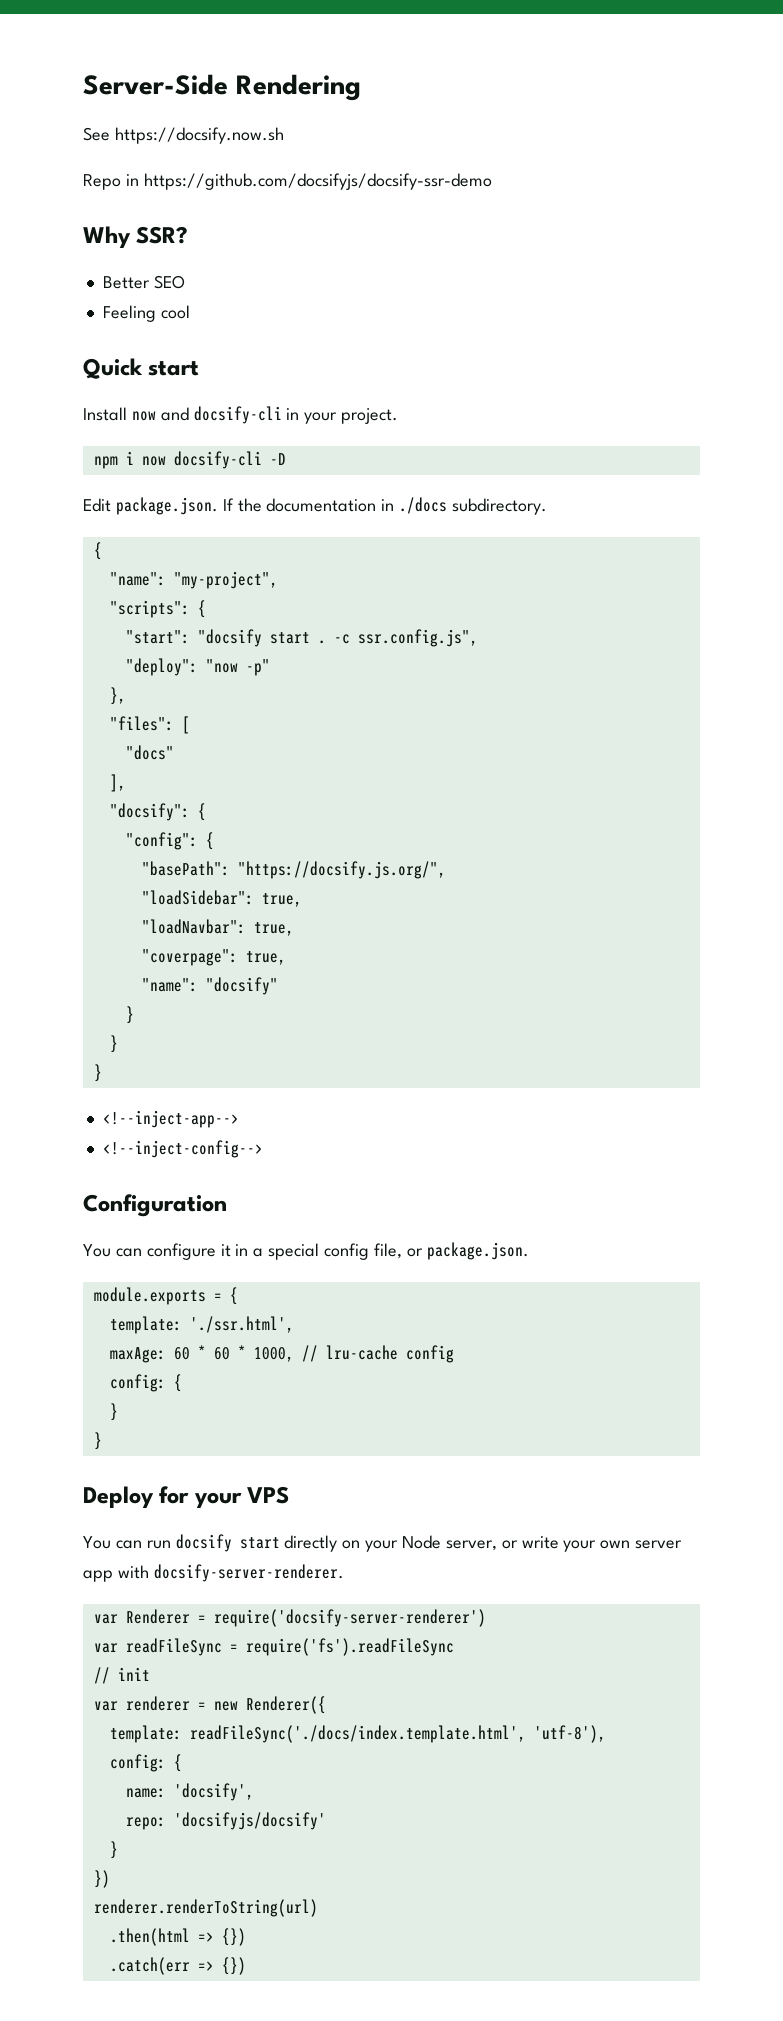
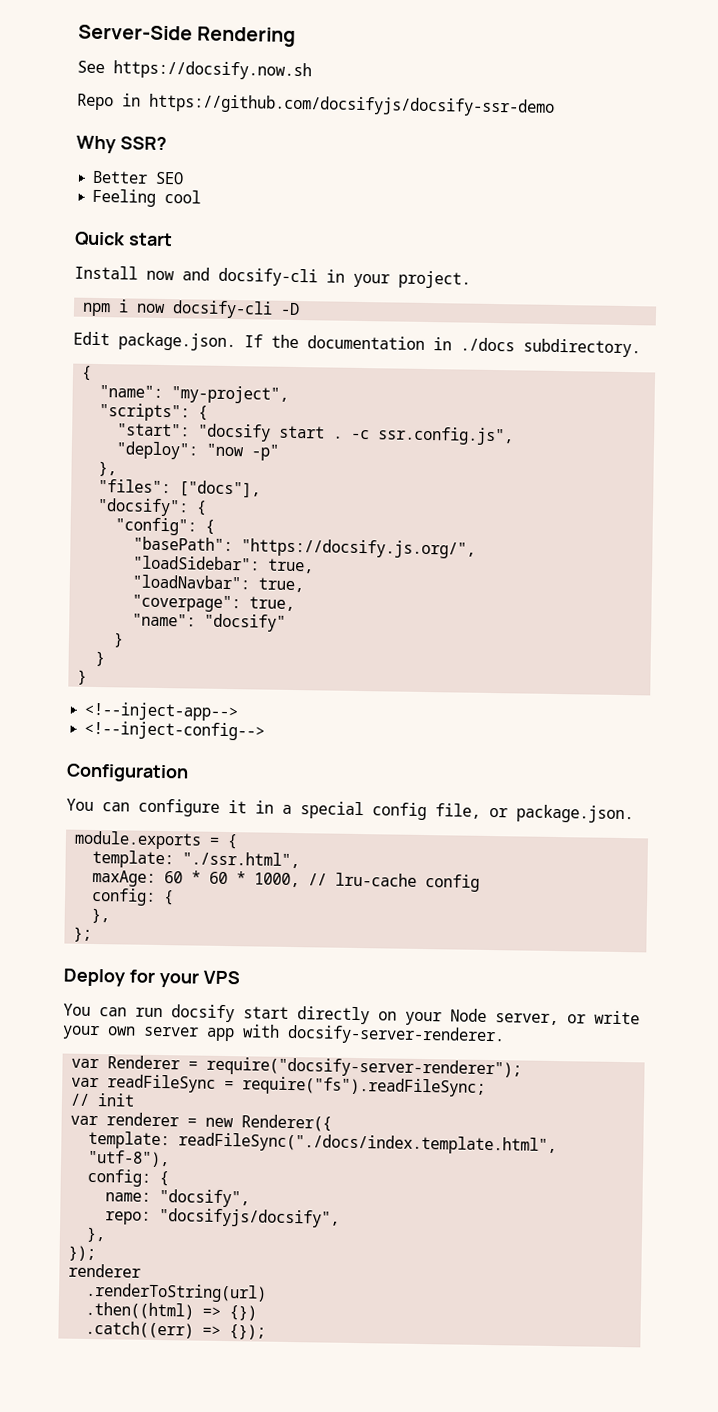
[181,716,190,734] [125,745,174,760] [109,774,126,792] [ // "docs" // ], -> [179,480,262,498] ["docs"],
[189,1316,294,1333] './ssr.html', -> [182,851,301,869] "./ssr.html",
[109,1403,118,1421] [93,1432,102,1450] } // } -> [91,907,111,924] [73,926,93,942] }, // };
[213,1609,486,1627] require('docsify-server-renderer') -> [206,1056,523,1079] require("docsify-server-renderer");
[245,1638,454,1656] require('fs').readFileSync -> [242,1076,487,1097] require("fs").readFileSync;
[189,1725,606,1743] readFileSync('./docs/index.template.html', 'utf-8'), -> [178,1132,558,1156] [87,1149,171,1168] readFileSync("./docs/index.template.html", "utf-8"),
[173,1783,254,1801] 'docsify', -> [159,1189,251,1208] "docsify",
[173,1812,326,1830] [109,1841,118,1859] [93,1870,110,1888] [93,1899,318,1917] [109,1928,190,1946] 'docsifyjs/docsify' // } // }) // renderer.renderToString(url) // .then(html -> [159,1208,341,1228] [86,1226,107,1243] [68,1245,97,1262] [68,1263,142,1278] [85,1282,268,1303] [85,1301,195,1320] "docsifyjs/docsify", // }, // }); // renderer // .renderToString(url) // .then((html)
[109,1957,246,1975] .catch(err => {}) -> [85,1320,267,1340] .catch((err) => {});

